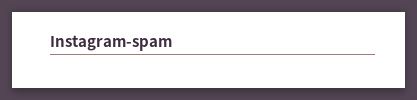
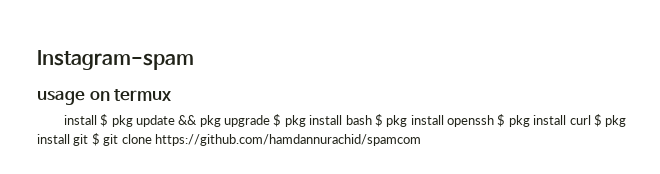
(172, 43) none -> [37,89,172,105] [63,114,627,127] [37,133,421,146] // usage on termux // install $ pkg update && pkg upgrade $ pkg install bash $ pkg install openssh $ pkg install curl $ pkg install git $ git clone https://github.com/hamdannurachid/spamcom

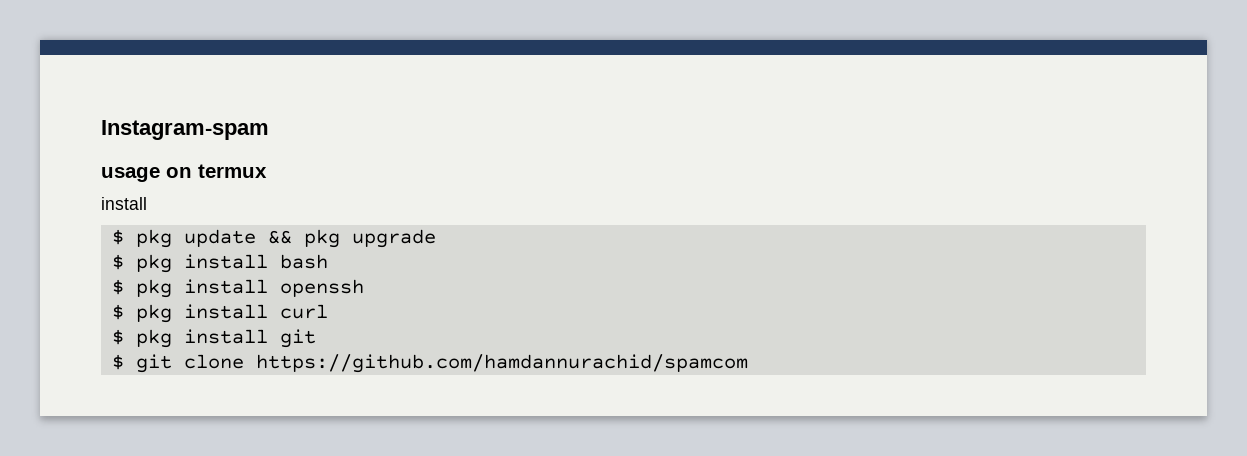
(97, 120) none -> (147, 203) //
(271, 121) none -> (436, 238) //
(372, 120) none -> (328, 261) //
(495, 121) none -> (364, 288) //
(591, 120) none -> (328, 311) //
(89, 140) none -> (316, 338) //

